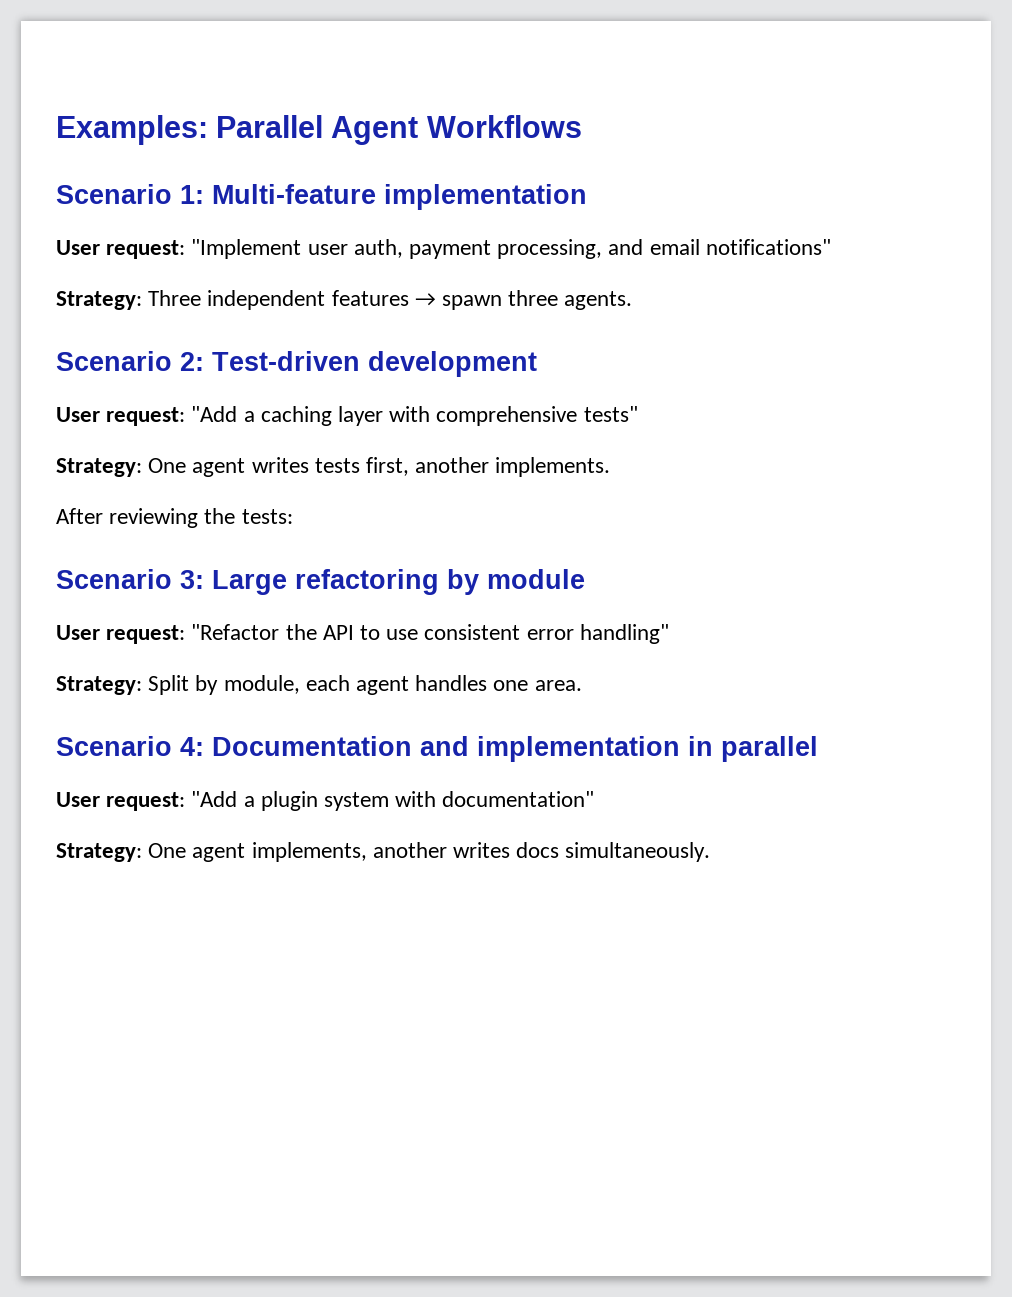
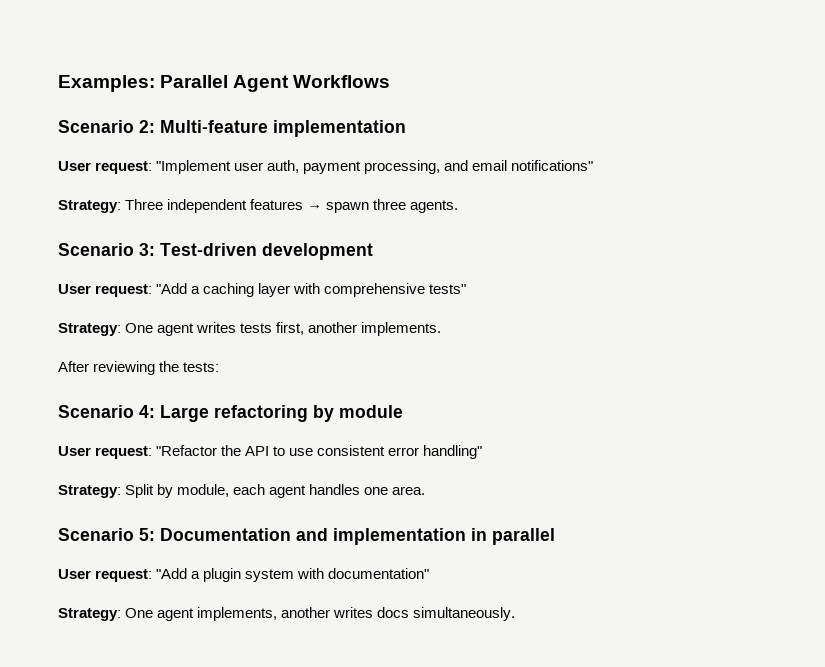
[180,185,204,204] 1: -> [139,120,155,133] 2:
[180,352,204,371] 2: -> [139,243,155,256] 3:
[180,570,204,589] 3: -> [139,405,155,418] 4:
[180,737,204,756] 4: -> [139,528,155,541] 5:

